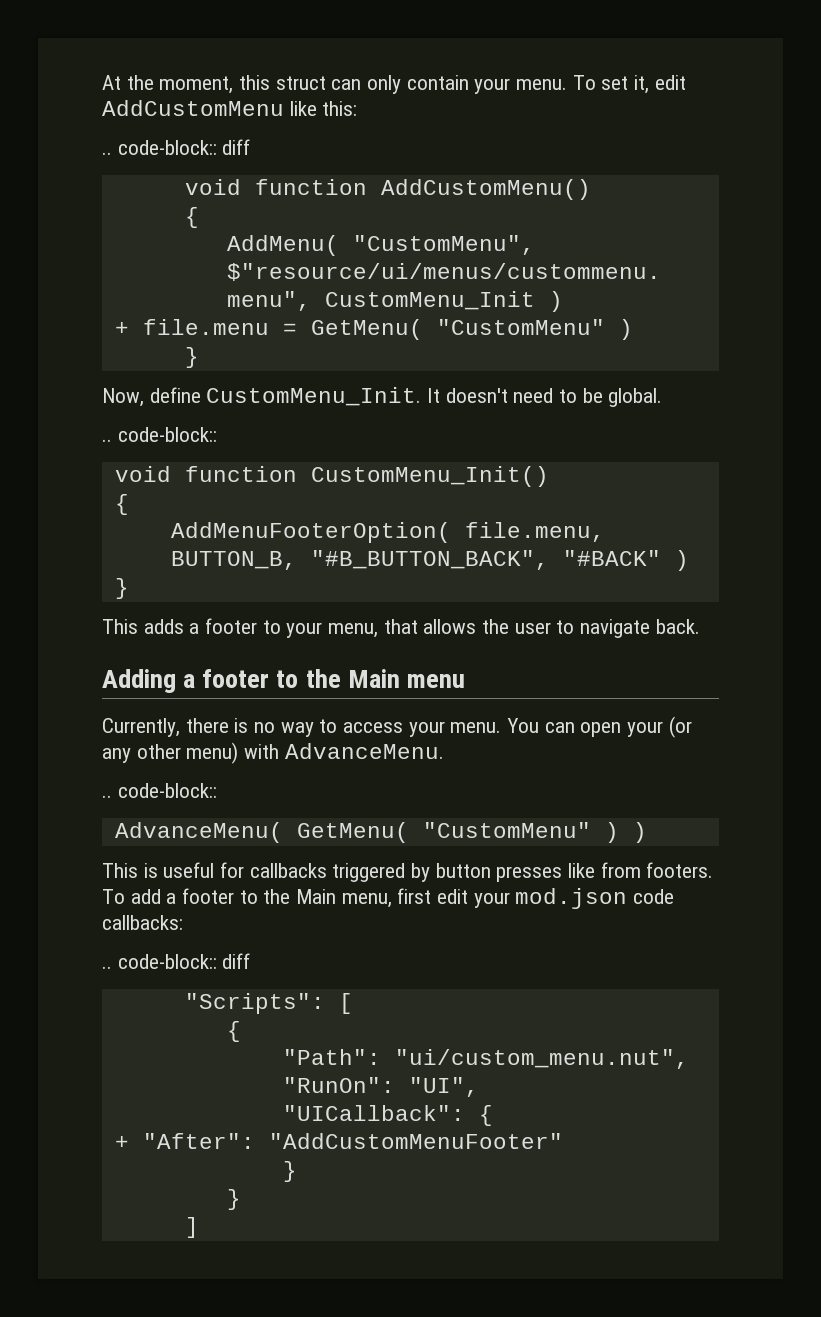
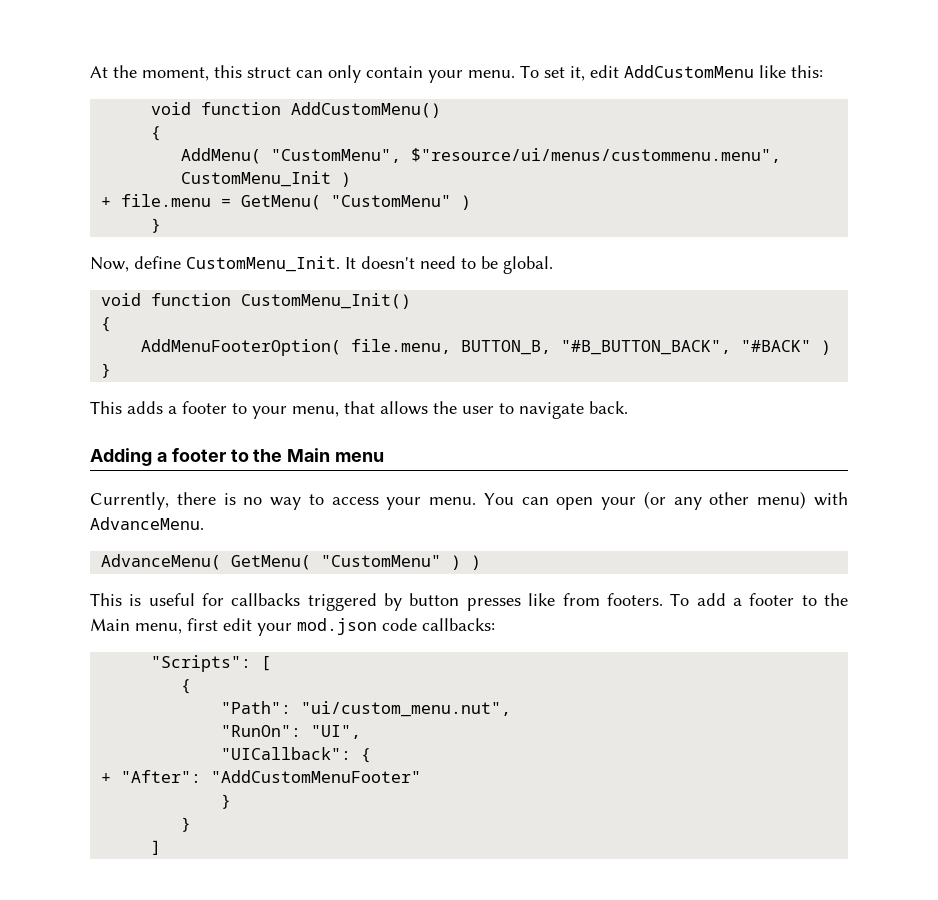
[102,139,251,155] // .. code-block:: diff -> (823, 71) none
[102,427,217,442] // .. code-block:: -> (553, 265) none
[102,783,217,798] // .. code-block:: -> (204, 523) none
[102,953,251,969] // .. code-block:: diff -> (495, 624) none

